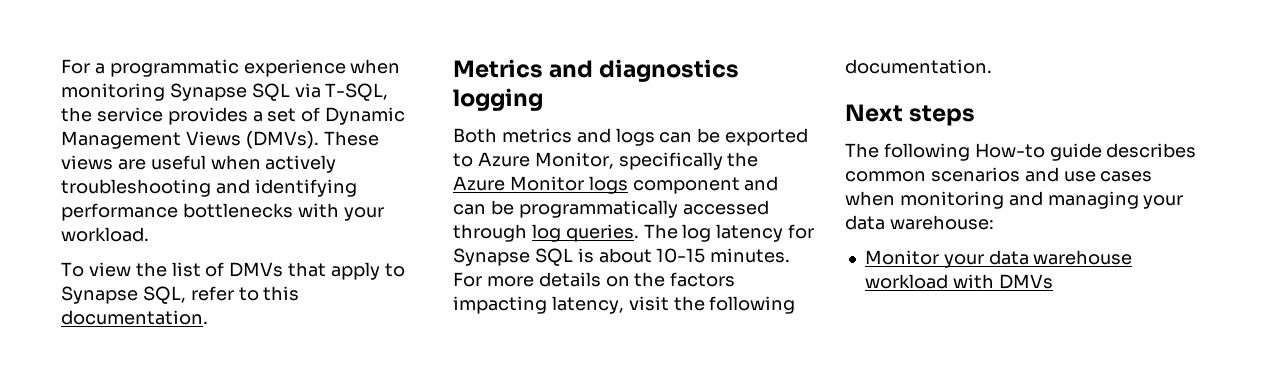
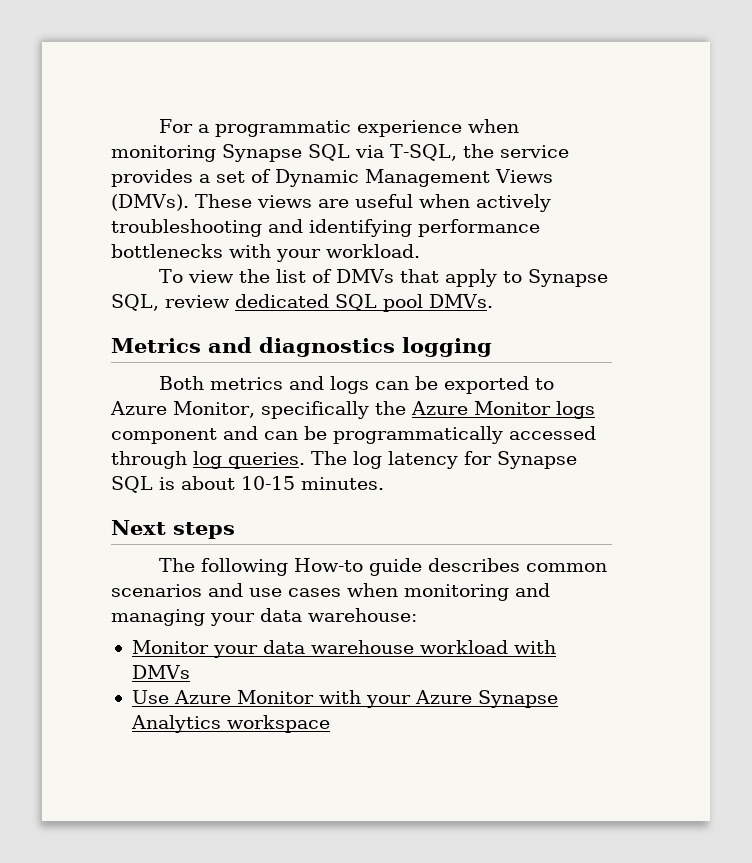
[190,286,300,301] [61,310,208,325] refer to this documentation. -> [165,294,493,312] review dedicated SQL pool DMVs.
[453,272,736,287] [453,296,796,314] [845,59,992,74] For more details on the factors impacting latency, visit the following documentation. -> (384, 483) none
(1053, 281) none -> [131,690,558,708] [130,715,330,733] // Use Azure Monitor with your Azure Synapse Analytics workspace

